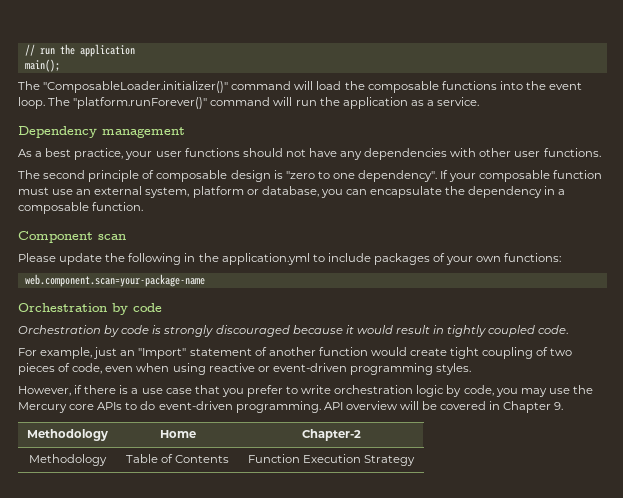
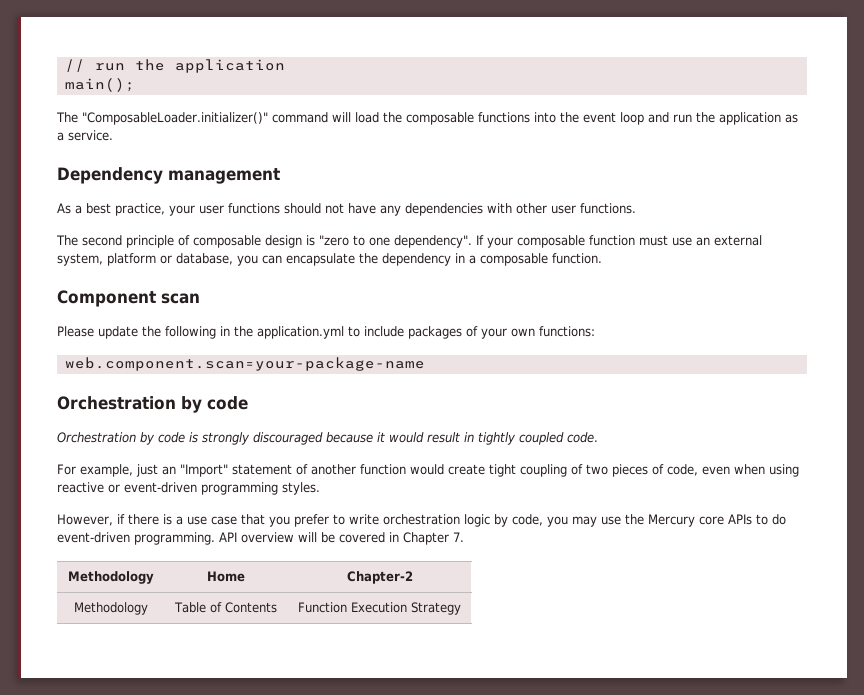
[18,97,293,109] loop. The "platform.runForever()" command will -> [619,112,669,125] loop and
[554,402,564,410] 9. -> [453,532,464,542] 7.

